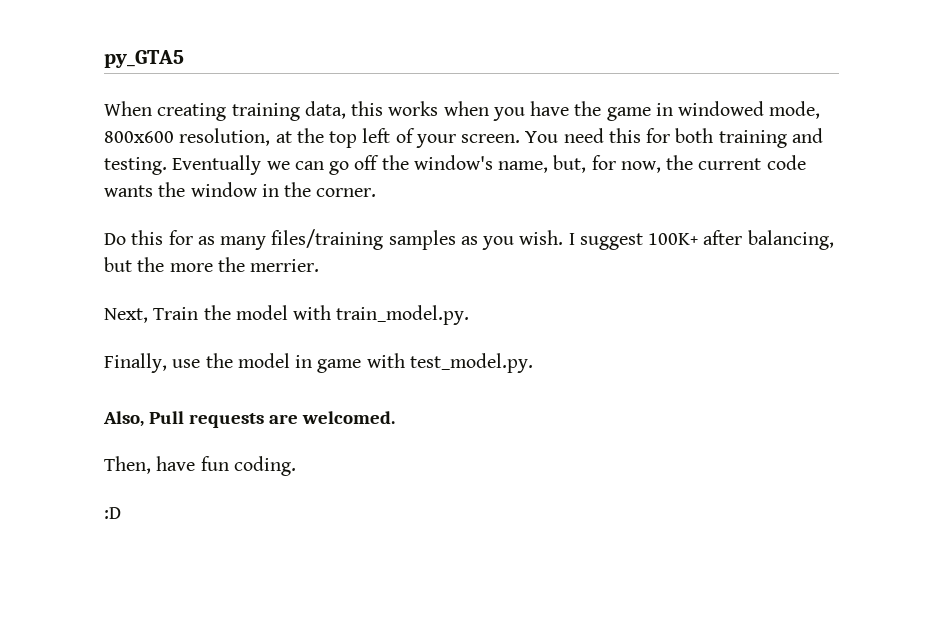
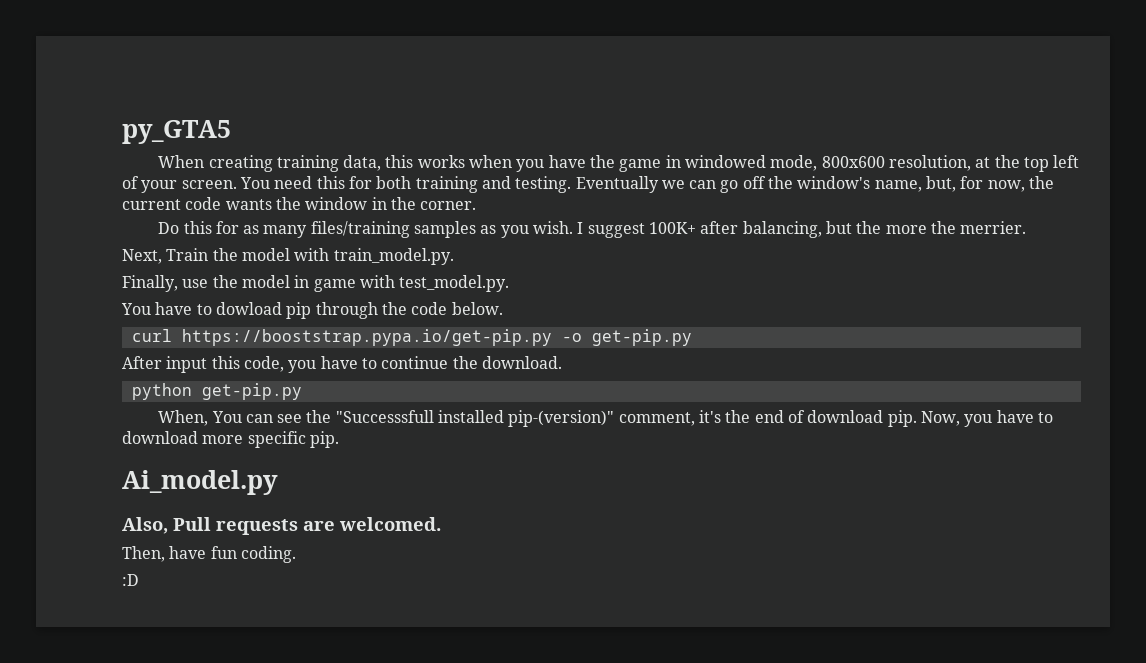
(533, 363) none -> [121,302,503,319] [131,329,692,346] [122,356,562,373] [131,383,302,400] [158,410,1053,427] [122,431,339,448] [122,470,278,495] // You have to dowload pip through the code below. // curl https://booststrap.pypa.io/get-pip.py -o get-pip.py // After input this code, you have to continue the download. // python get-pip.py // When, You can see the "Successsfull installed pip-(version)" comment, it's the end of download pip. Now, you have to download more specific pip. // Ai_model.py

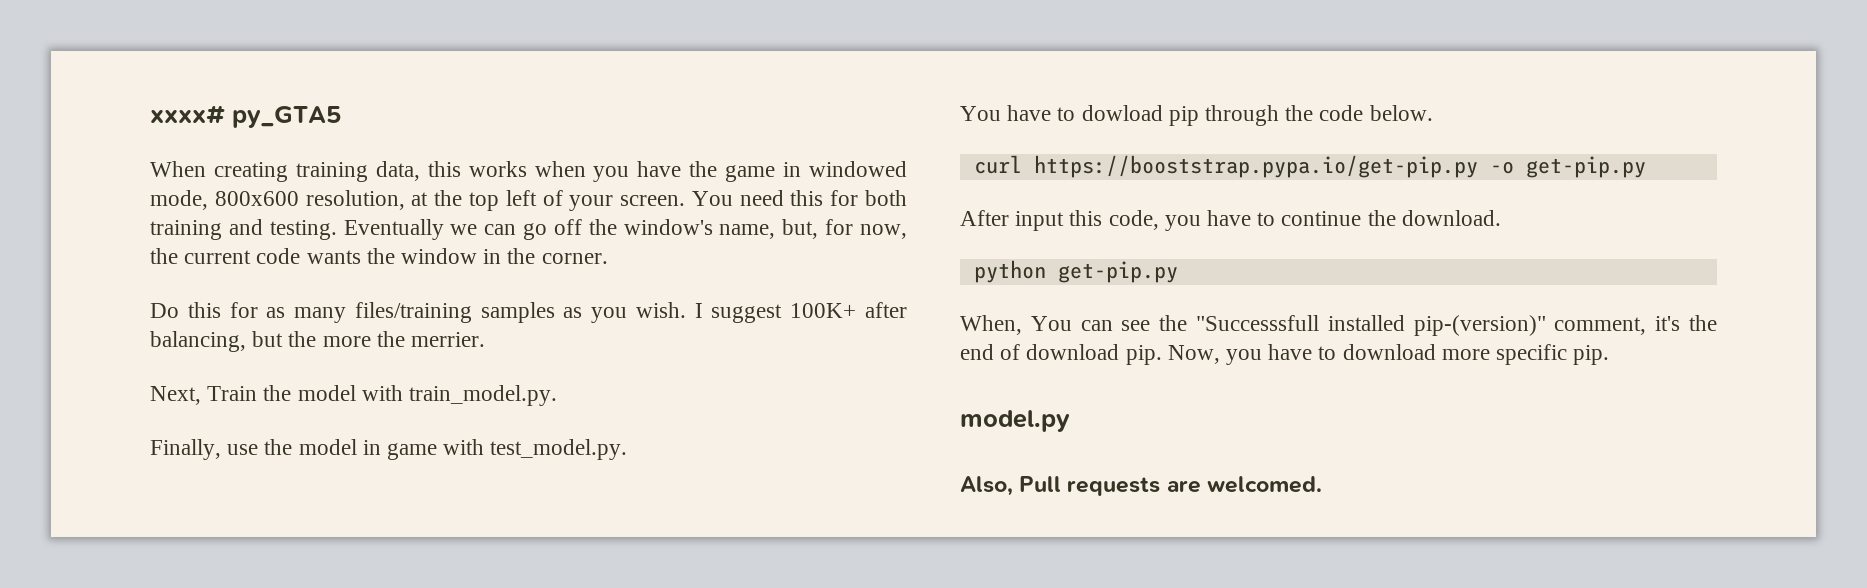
(122, 132) none -> [150,105,225,124] xxxx#
[122,470,278,495] Ai_model.py -> [960,410,1070,432] model.py
[122,546,296,563] [122,574,139,586] // Then, have fun coding. // :D -> (1322, 484) none

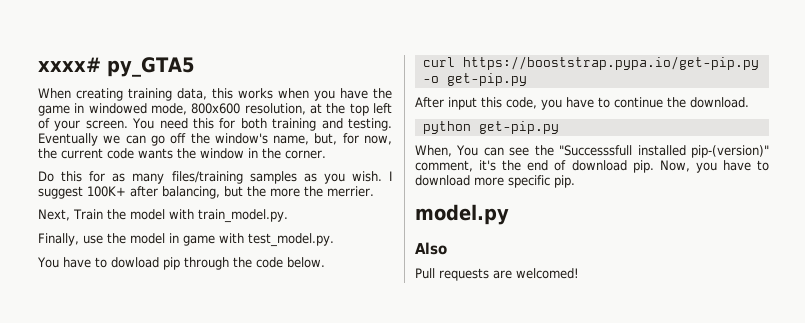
[960,476,1013,496] Also, -> [415,242,447,255] Also //
[1206,476,1322,493] welcomed. -> [516,268,579,279] welcomed!

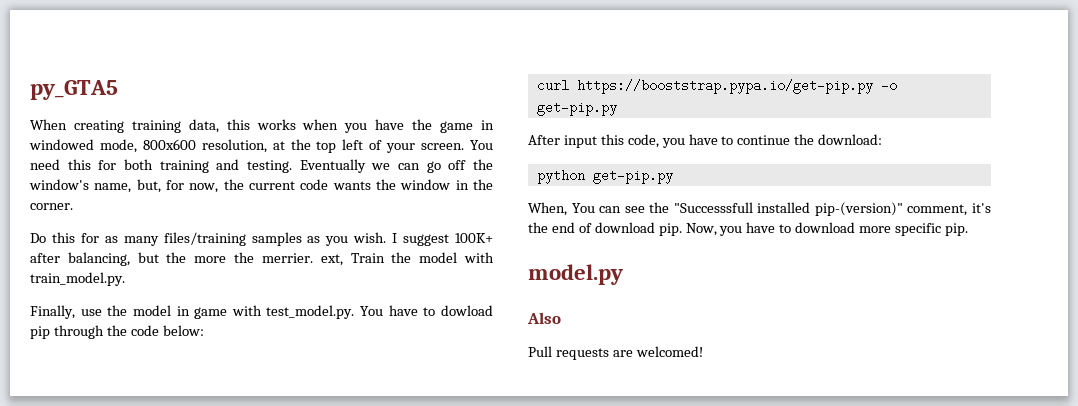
[38,57,101,72] xxxx# -> (30, 90) none
[38,209,70,221] // Next, -> [320,254,343,266] ext,
(334, 240) // -> (355, 312) none
[286,257,325,268] below. -> [162,325,204,336] below:
[690,97,749,108] download. -> [818,134,883,145] download:

